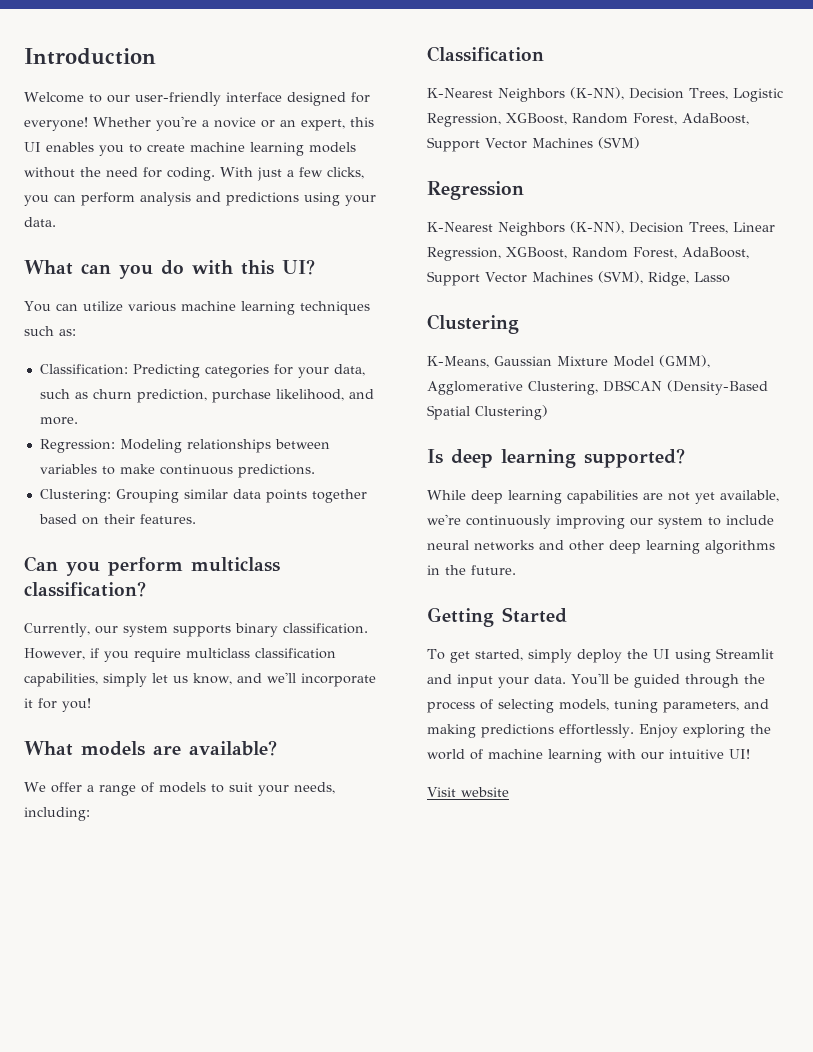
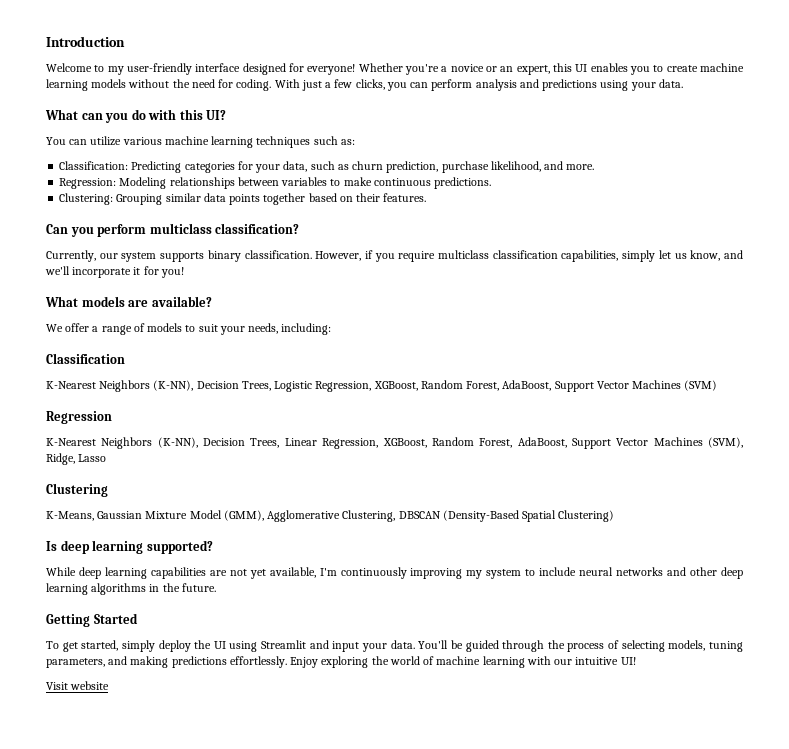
[106,95,130,103] our -> [107,66,124,75] my
[427,514,461,525] we're -> [319,568,337,576] I'm
[630,518,653,526] our -> [466,570,483,579] my

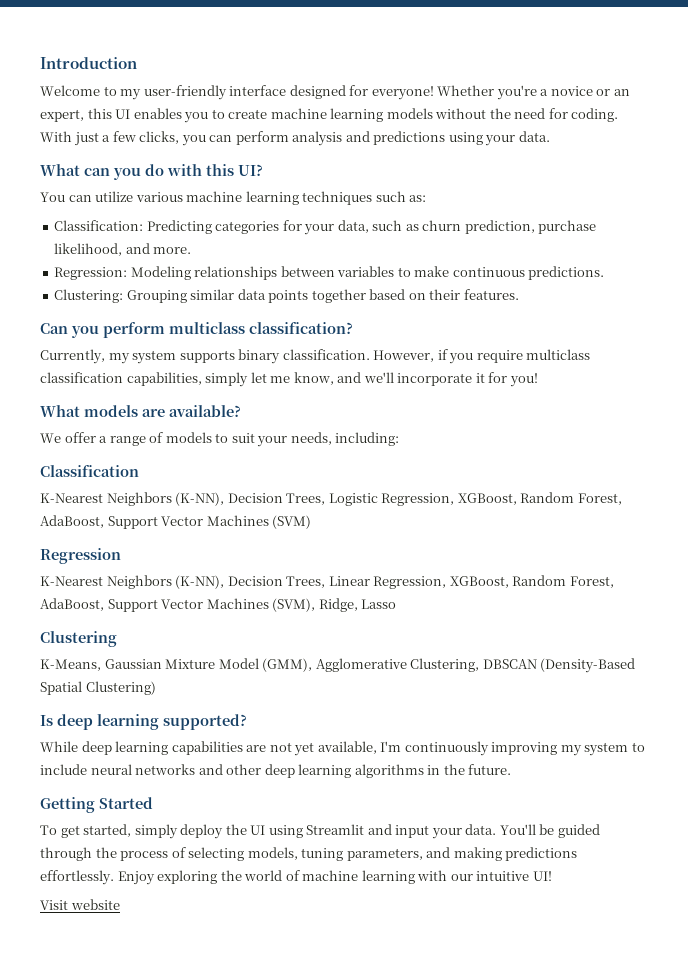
[99,253,118,259] our -> [108,353,130,364] my
[674,253,687,259] us -> [270,376,291,383] me

